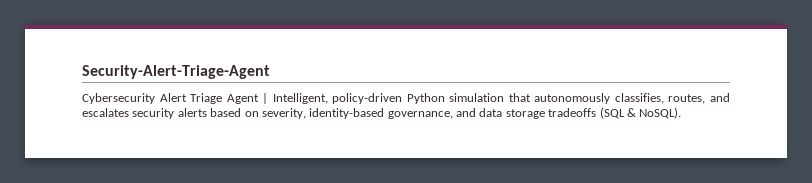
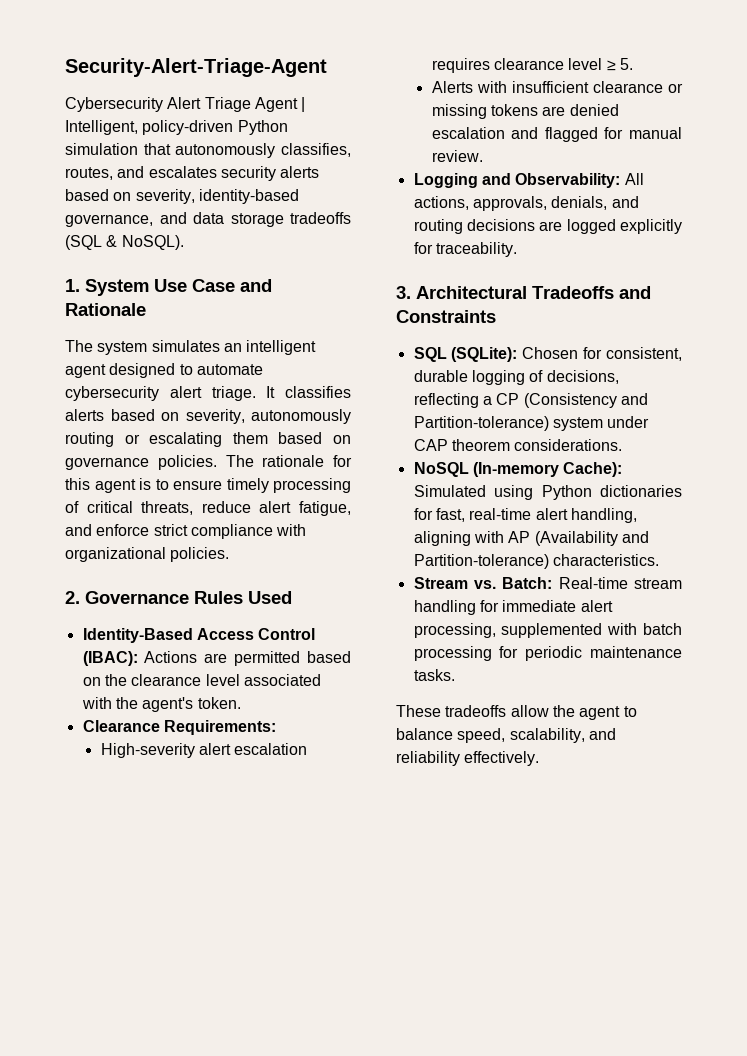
(682, 113) none -> [65,279,272,296] [65,303,146,316] [65,340,317,355] [65,363,263,378] [65,386,351,401] [65,409,351,424] [65,432,351,447] [65,455,352,470] [65,478,351,493] [65,501,351,516] [65,524,307,539] [65,547,230,562] [65,591,292,604] [82,628,316,643] [82,651,351,666] [82,674,321,686] [81,697,241,712] [82,720,276,735] [100,743,308,758] [431,58,634,73] [431,81,683,93] [431,104,619,119] [431,127,682,142] [431,150,483,162] [413,173,644,188] [413,196,639,211] [413,219,682,234] [413,242,517,257] [396,286,651,299] [396,310,496,323] [413,347,682,362] [413,370,619,385] [413,393,648,408] [413,416,650,431] [413,439,623,451] [413,462,623,477] [413,485,682,500] [413,508,637,523] [413,531,649,546] [413,554,659,569] [413,577,682,589] [413,600,613,615] [413,623,682,638] [413,646,682,661] [413,669,455,681] [396,705,637,720] [396,728,616,743] [396,751,540,766] // 1. System Use Case and Rationale // The system simulates an intelligent agent designed to automate cybersecurity alert triage. It classifies alerts based on severity, autonomously routing or escalating them based on governance policies. The rationale for this agent is to ensure timely processing of critical threats, reduce alert fatigue, and enforce strict compliance with organizational policies. // 2. Governance Rules Used // Identity-Based Access Control (IBAC): Actions are permitted based on the clearance level associated with the agent's token. // Clearance Requirements: // High-severity alert escalation requires clearance level ≥ 5. // Alerts with insufficient clearance or missing tokens are denied escalation and flagged for manual review. // Logging and Observability: All actions, approvals, denials, and routing decisions are logged explicitly for traceability. // 3. Architectural Tradeoffs and Constraints // SQL (SQLite): Chosen for consistent, durable logging of decisions, reflecting a CP (Consistency and Partition-tolerance) system under CAP theorem considerations. // NoSQL (In-memory Cache): Simulated using Python dictionaries for fast, real-time alert handling, aligning with AP (Availability and Partition-tolerance) characteristics. // Stream vs. Batch: Real-time stream handling for immediate alert processing, supplemented with batch processing for periodic maintenance tasks. // These tradeoffs allow the agent to balance speed, scalability, and reliability effectively.

